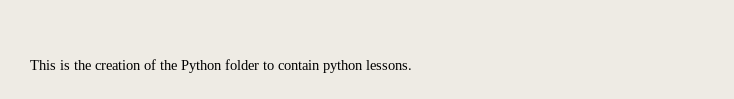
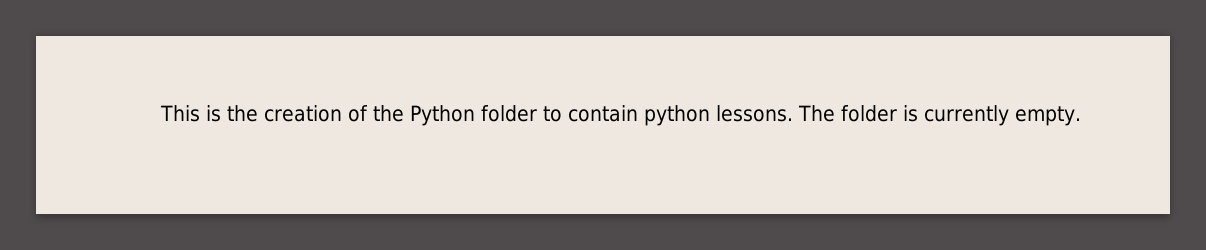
(412, 65) none -> [797,105,1081,126] The folder is currently empty.

